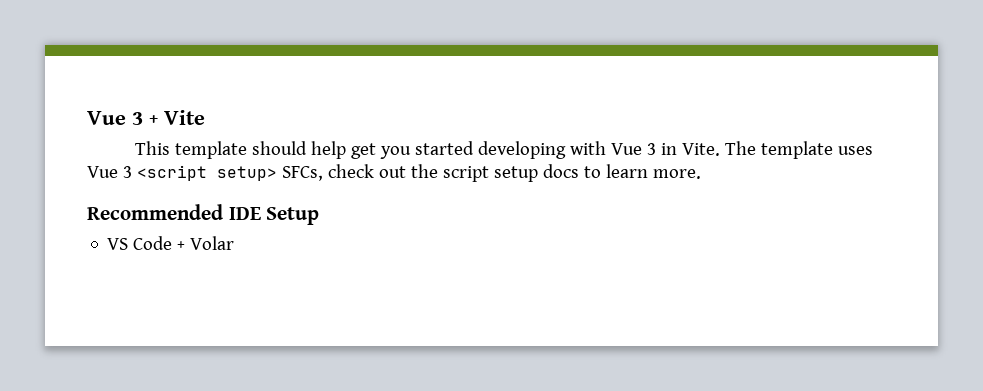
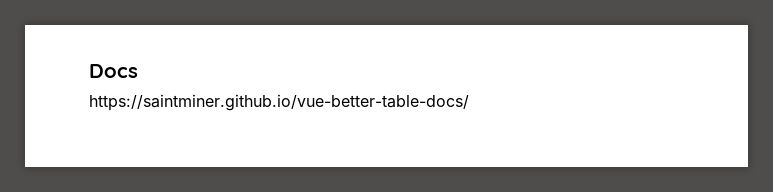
[87,110,205,125] [134,141,873,159] [87,164,701,182] [87,204,320,225] [107,236,235,250] Vue 3 + Vite // This template should help get you started developing with Vue 3 in Vite. The template uses Vue 3 <script setup> SFCs, check out the script setup docs to learn more. // Recommended IDE Setup // VS Code + Volar -> [89,64,138,78] [89,94,469,111] Docs // https://saintminer.github.io/vue-better-table-docs/

